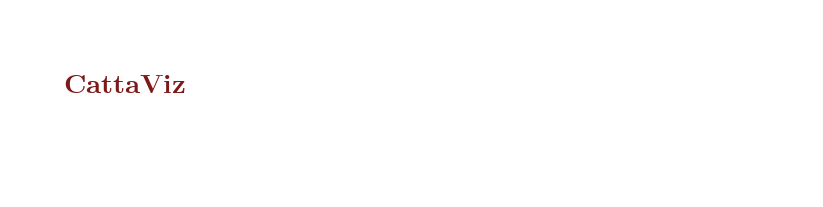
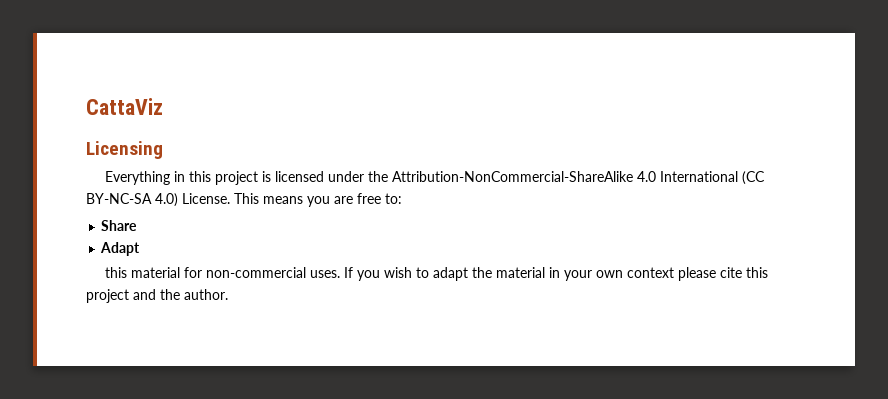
(186, 84) none -> [86,141,163,159] [104,171,765,185] [86,193,402,207] [101,220,138,231] [100,242,141,256] [104,267,768,281] [86,289,228,303] // Licensing // Everything in this project is licensed under the Attribution-NonCommercial-ShareAlike 4.0 International (CC BY-NC-SA 4.0) License. This means you are free to: // Share // Adapt // this material for non-commercial uses. If you wish to adapt the material in your own context please cite this project and the author.

